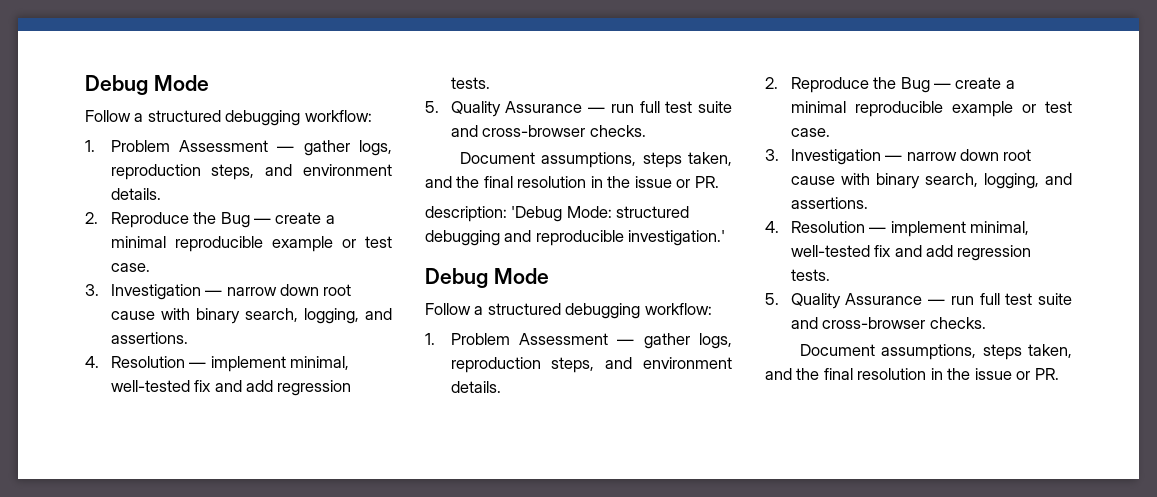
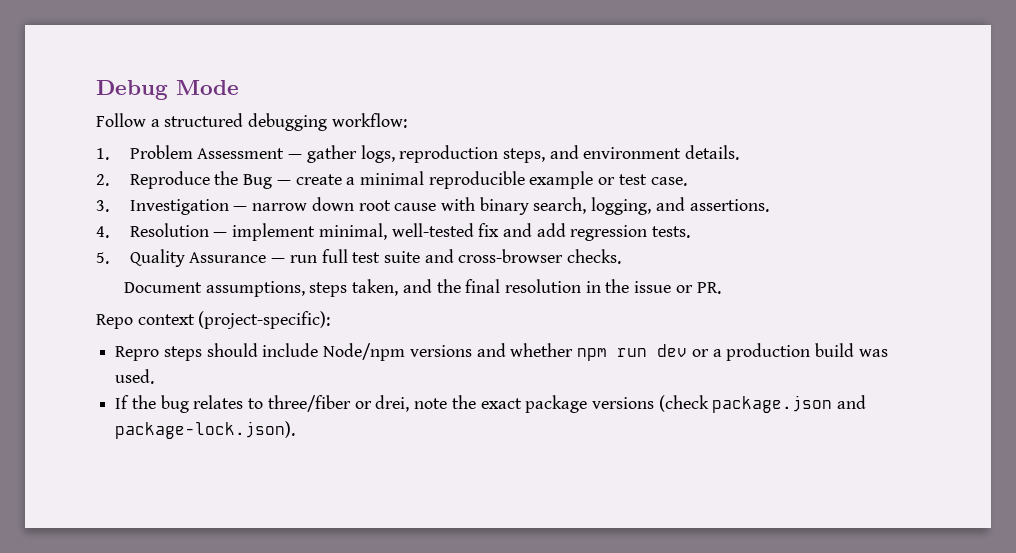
[425,206,690,222] [425,230,726,246] [425,268,549,288] [425,303,712,319] [425,333,732,349] [450,357,732,373] [450,381,501,393] [765,77,1015,93] [790,101,1072,117] [790,128,830,137] [765,149,1032,165] [790,173,1072,189] [790,197,868,209] [765,221,1029,237] [790,245,1032,261] [790,269,830,281] [765,293,1072,309] [790,317,986,329] [799,344,1072,360] [765,368,1059,380] description: 'Debug Mode: structured debugging and reproducible investigation.' // Debug Mode // Follow a structured debugging workflow: // 1. Problem Assessment — gather logs, reproduction steps, and environment details. // 2. Reproduce the Bug — create a minimal reproducible example or test case. // 3. Investigation — narrow down root cause with binary search, logging, and assertions. // 4. Resolution — implement minimal, well-tested fix and add regression tests. // 5. Quality Assurance — run full test suite and cross-browser checks. // Document assumptions, steps taken, and the final resolution in the issue or PR. -> [96,311,331,329] [115,343,888,361] [115,369,155,384] [115,395,867,413] [115,421,296,439] Repo context (project-specific): // Repro steps should include Node/npm versions and whether npm run dev or a production build was used. // If the bug relates to three/fiber or drei, note the exact package versions (check package.json and package-lock.json).

